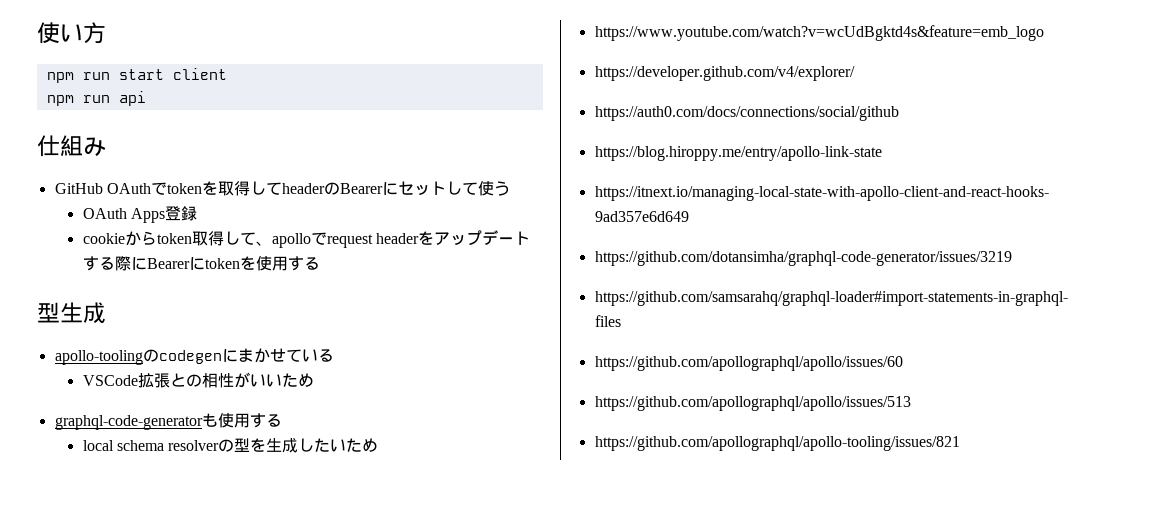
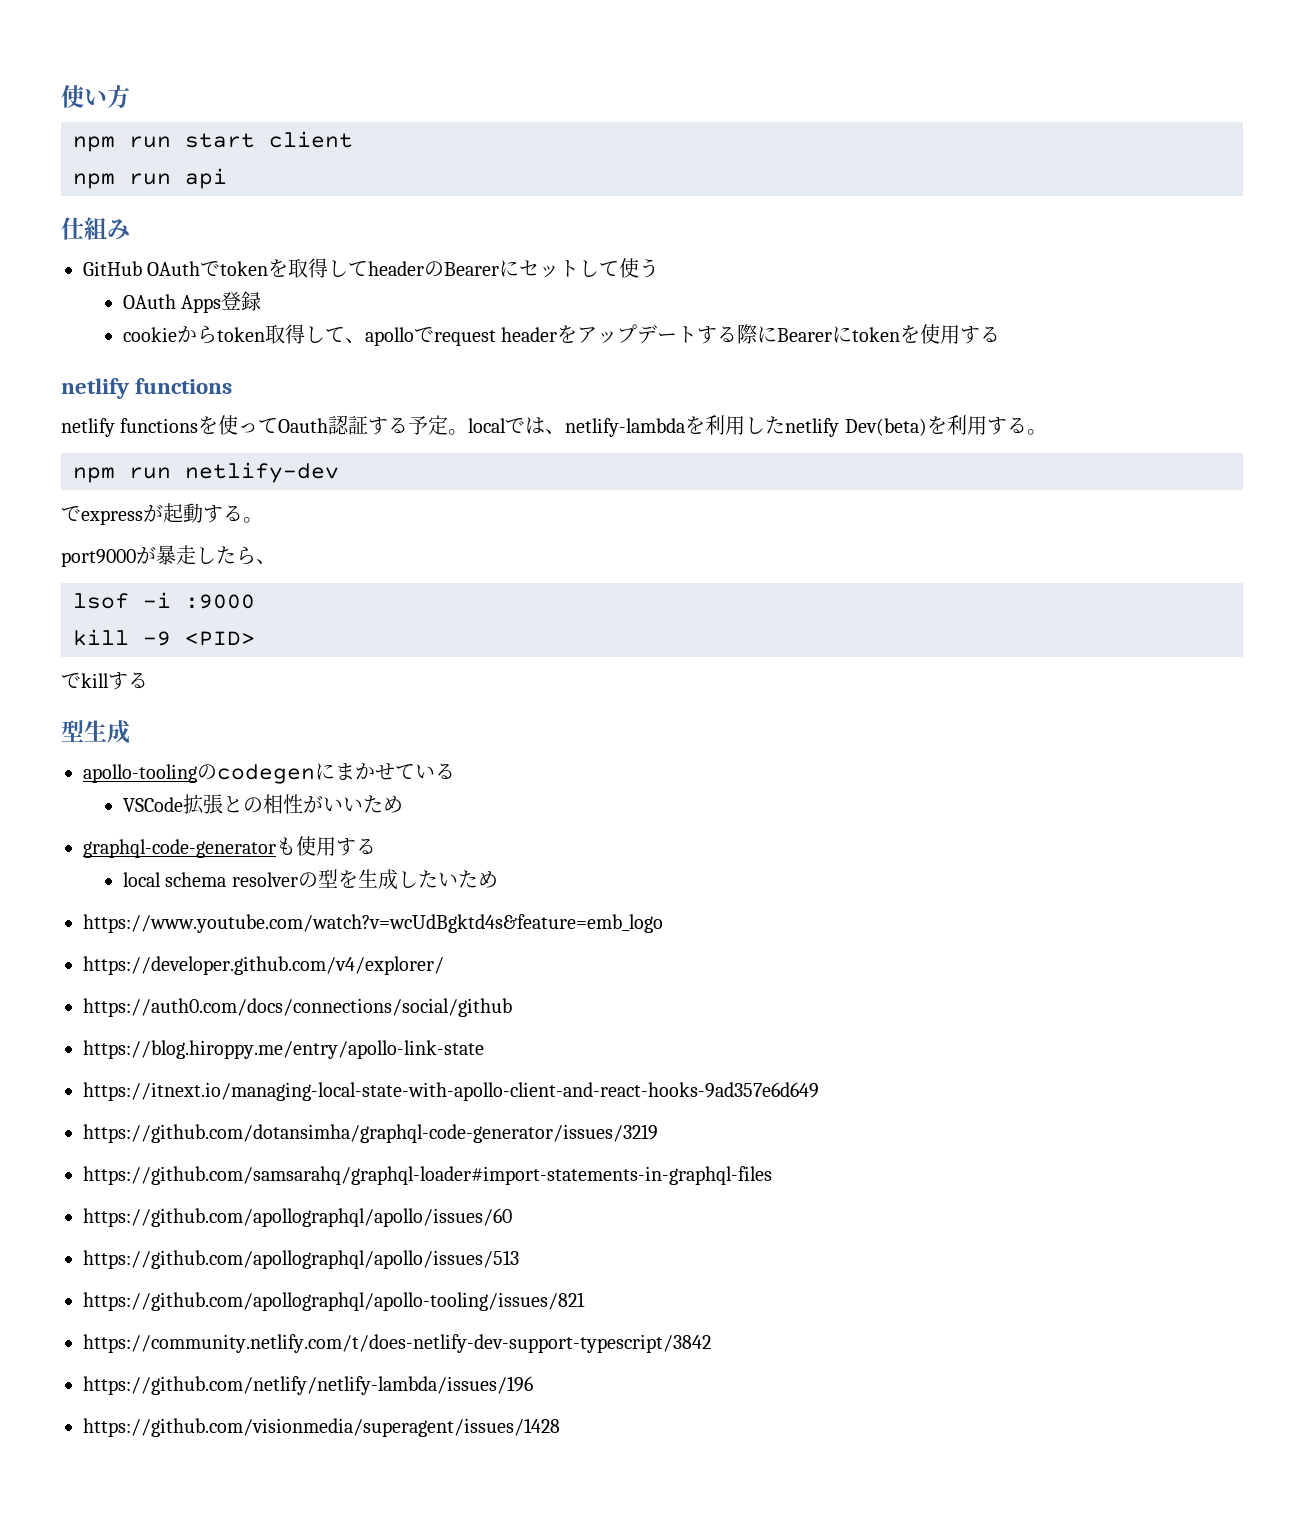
(320, 263) none -> [61,378,233,399] [61,415,1047,437] [73,462,339,483] [61,503,263,525] [61,545,276,567] [73,592,255,609] [73,629,255,646] [61,672,148,690] // netlify functions // netlify functionsを使ってOauth認証する予定。localでは、netlify-lambdaを利用したnetlify Dev(beta)を利用する。 // npm run netlify-dev // でexpressが起動する。 // port9000が暴走したら、 // lsof -i :9000 // kill -9 <PID> // でkillする
(960, 443) none -> [83,1334,711,1353] [83,1376,533,1395] [83,1418,560,1437] // https://community.netlify.com/t/does-netlify-dev-support-typescript/3842 // https://github.com/netlify/netlify-lambda/issues/196 // https://github.com/visionmedia/superagent/issues/1428

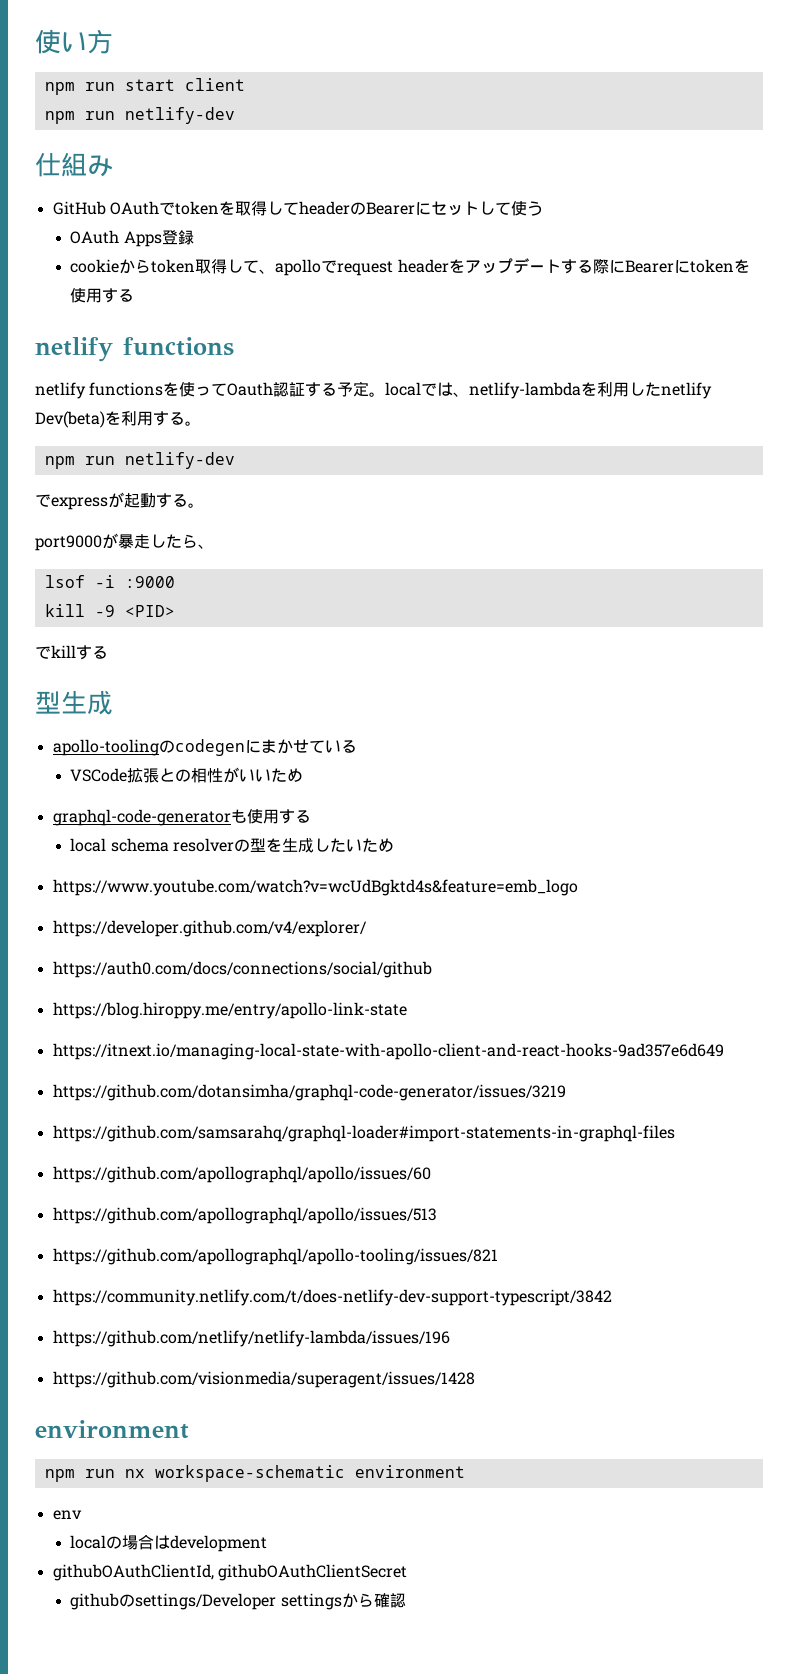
[185,168,227,189] api -> [124,107,235,124] netlify-dev
(560, 1427) none -> [35,1420,189,1439] [44,1465,465,1482] [52,1510,82,1520] [70,1534,268,1552] [52,1564,407,1581] [70,1593,406,1610] // environment // npm run nx workspace-schematic environment // env // localの場合はdevelopment // githubOAuthClientId, githubOAuthClientSecret // githubのsettings/Developer settingsから確認

